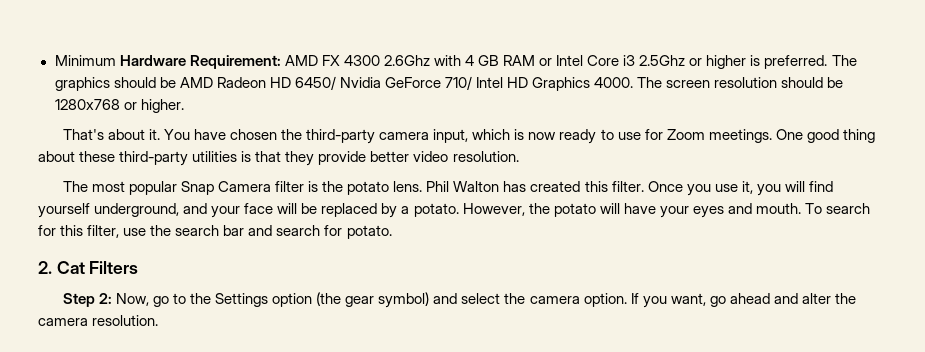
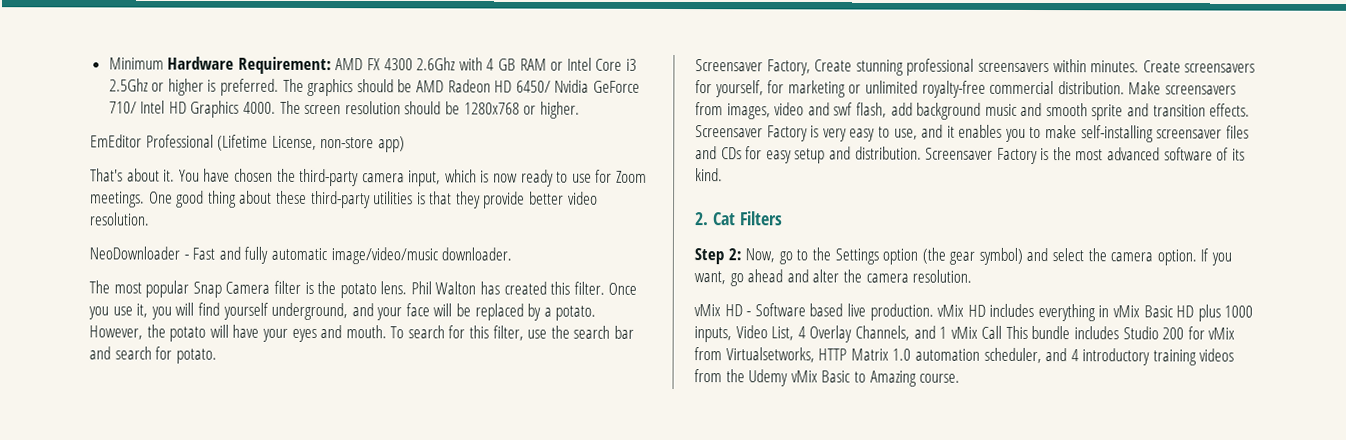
(184, 106) none -> [90,134,405,153] // EmEditor Professional (Lifetime License, non-store app)
(519, 156) none -> [89,246,513,265] // NeoDownloader - Fast and fully automatic image/video/music downloader.
(392, 232) none -> [695,58,1256,76] [695,80,1236,98] [695,102,1251,121] [695,124,1249,143] [695,146,1245,165] [695,168,723,182] // Screensaver Factory, Create stunning professional screensavers within minutes. Create screensavers for yourself, for marketing or unlimited royalty-free commercial distribution. Make screensavers from images, video and swf flash, add background music and smooth sprite and transition effects. Screensaver Factory is very easy to use, and it enables you to make self-installing screensaver files and CDs for easy setup and distribution. Screensaver Factory is the most advanced software of its kind.
(159, 320) none -> [694,303,1254,322] [694,325,1236,343] [694,347,1235,366] [694,369,961,387] // vMix HD - Software based live production. vMix HD includes everything in vMix Basic HD plus 1000 inputs, Video List, 4 Overlay Channels, and 1 vMix Call This bundle includes Studio 200 for vMix from Virtualsetworks, HTTP Matrix 1.0 automation scheduler, and 4 introductory training videos from the Udemy vMix Basic to Amazing course.

